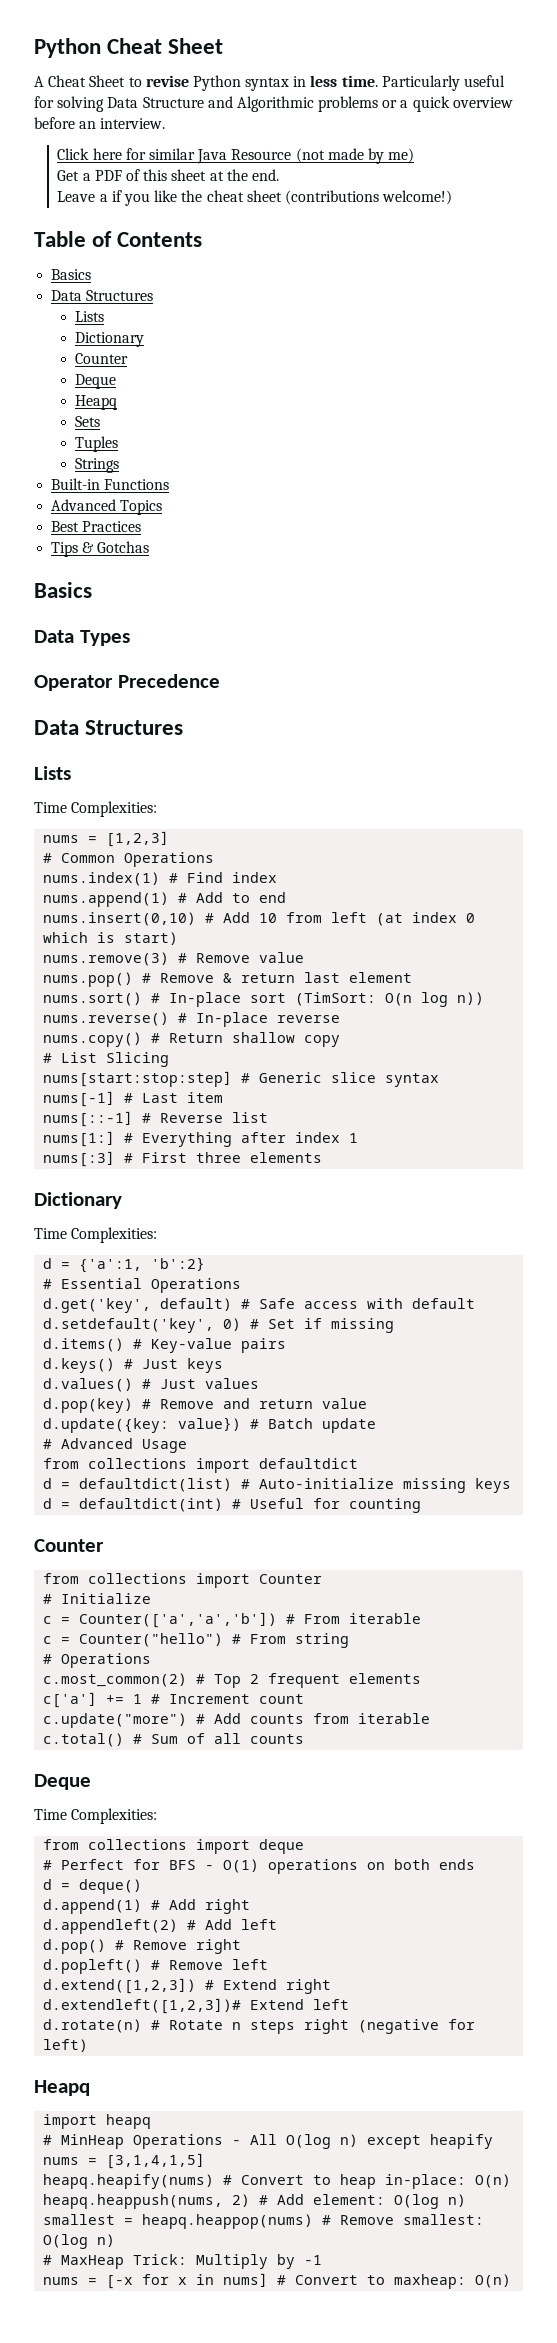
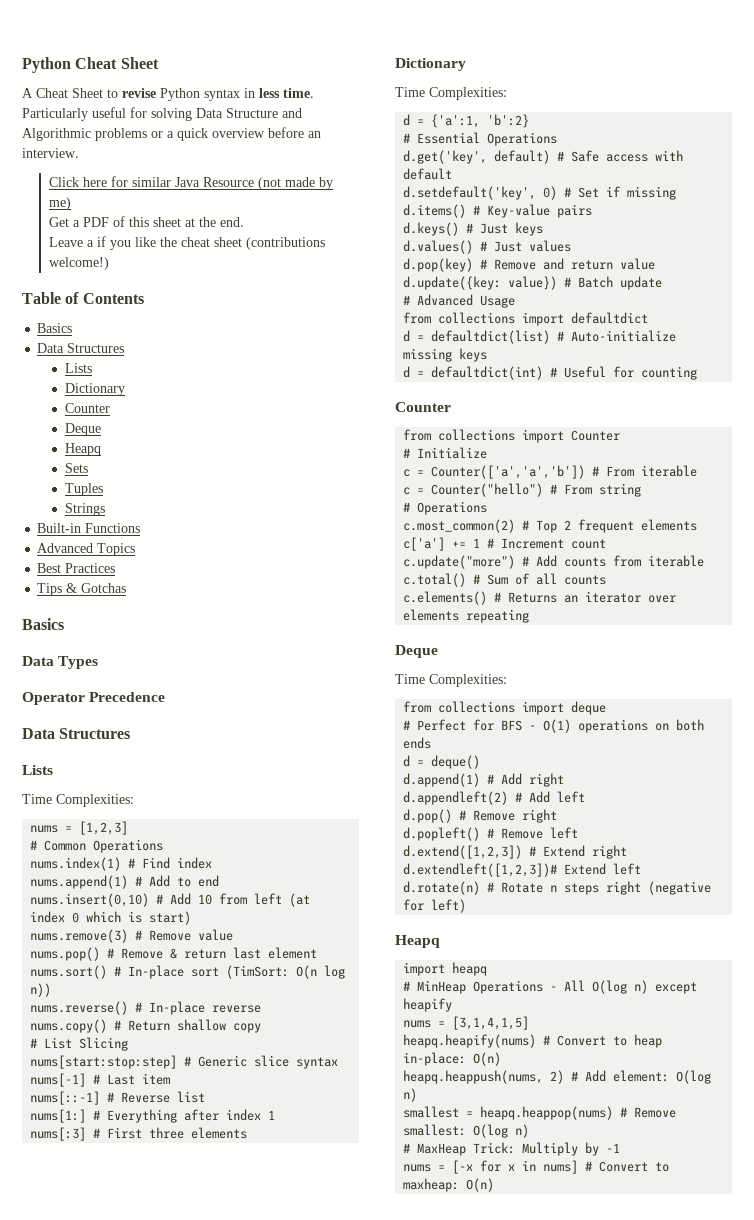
(305, 1739) none -> [403,591,677,605] [403,609,530,623] // c.elements() # Returns an iterator over elements repeating

